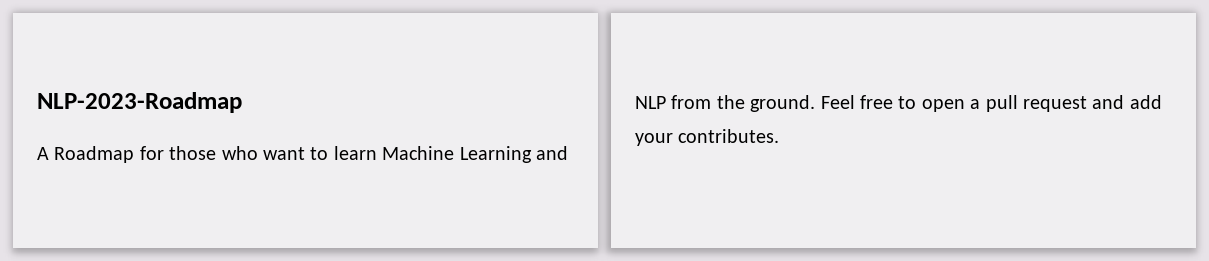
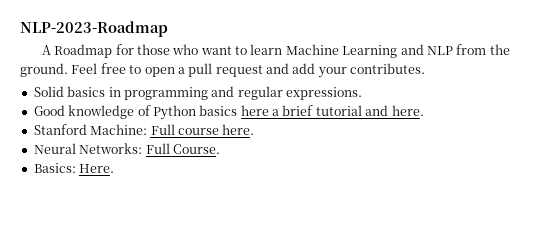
(780, 136) none -> [33,86,362,100] [33,105,424,120] [33,124,255,135] [33,143,220,154] [33,163,115,173] // Solid basics in programming and regular expressions. // Good knowledge of Python basics here a brief tutorial and here. // Stanford Machine: Full course here. // Neural Networks: Full Course. // Basics: Here.

